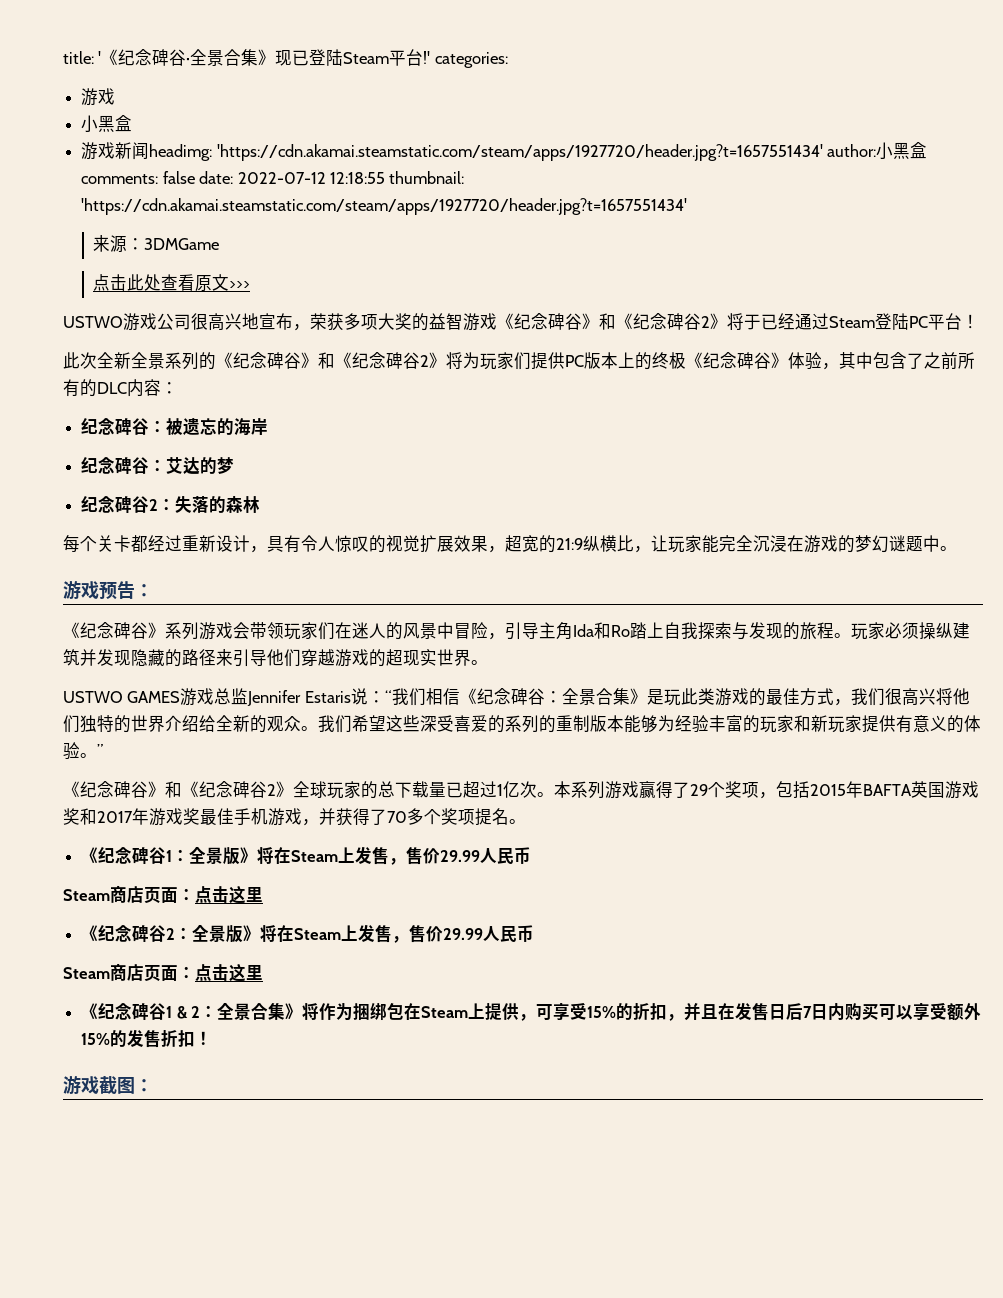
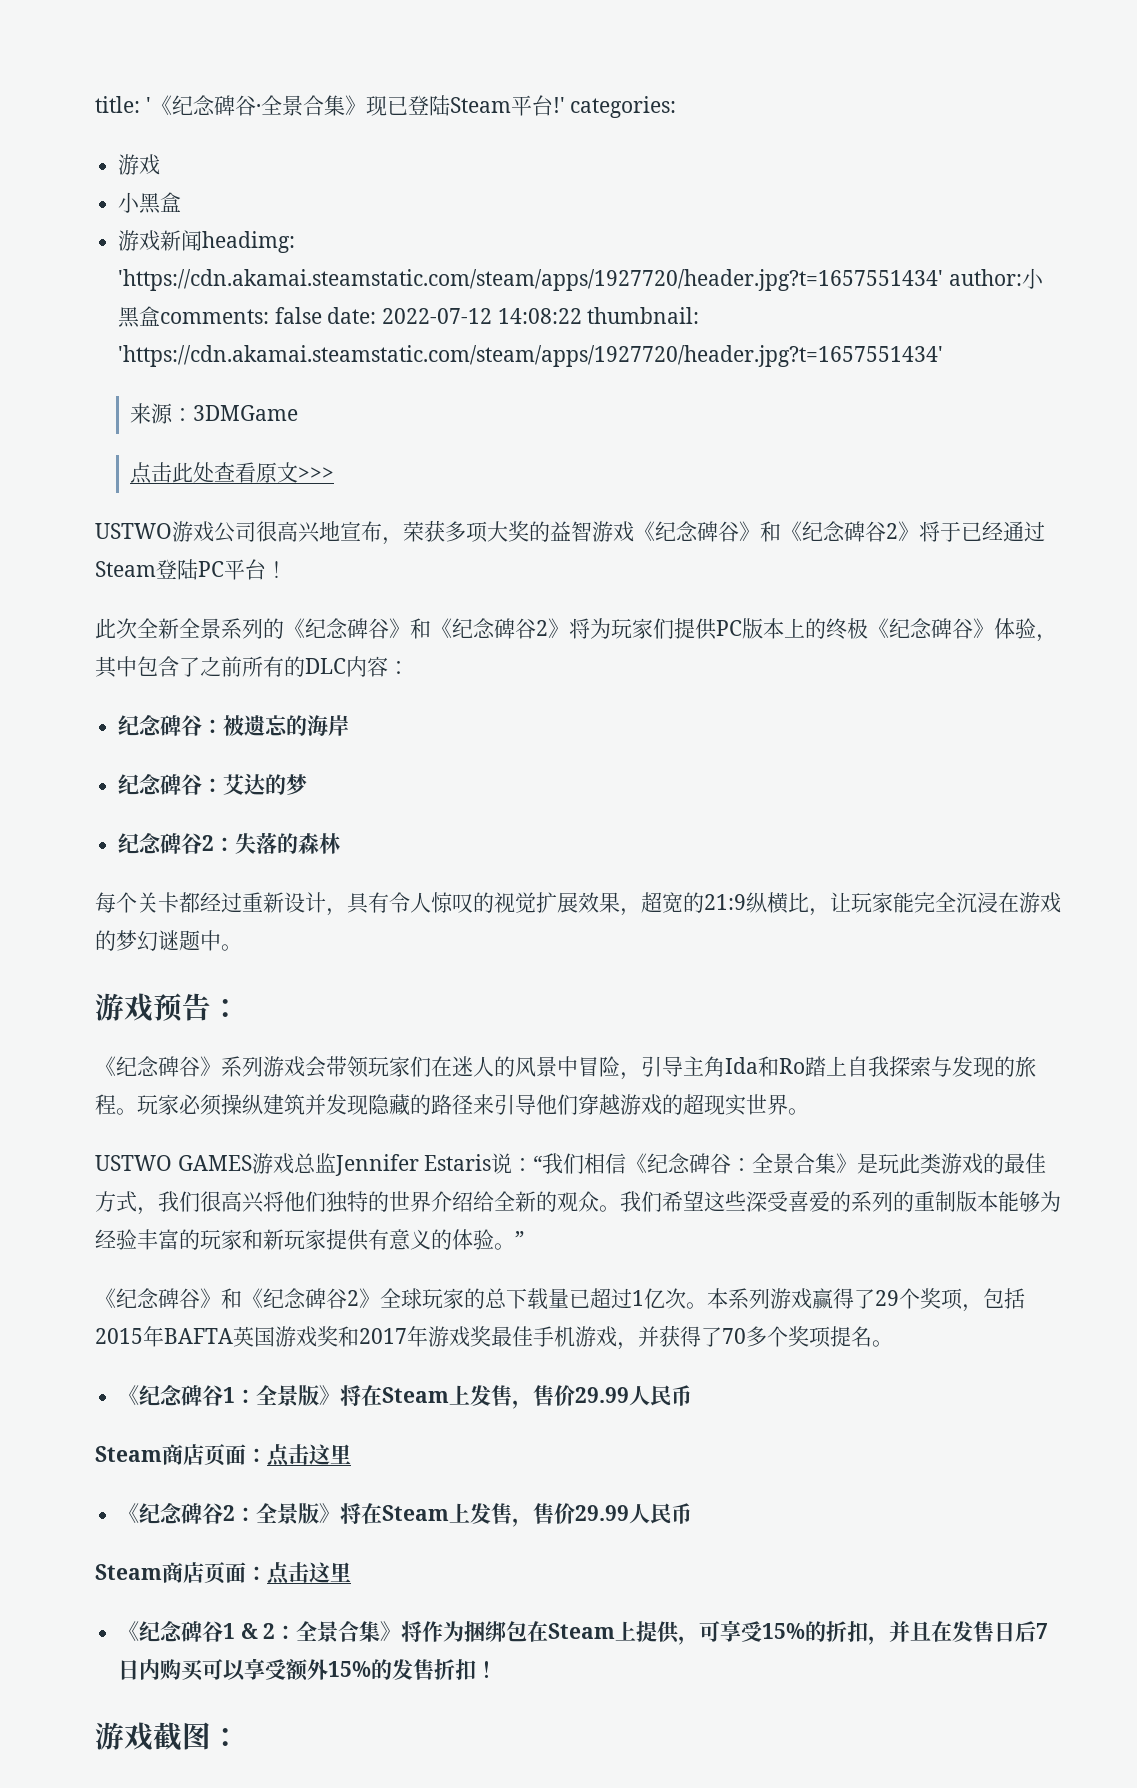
[329,172,385,184] 12:18:55 -> [497,308,582,324] 14:08:22

